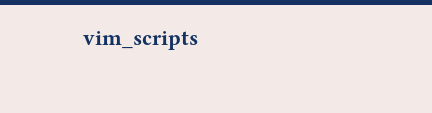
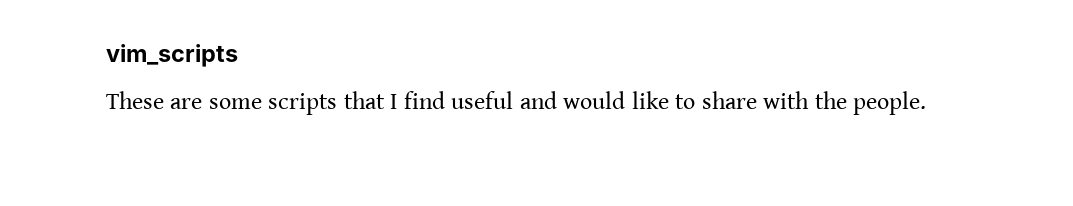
(198, 40) none -> [106,91,927,115] // These are some scripts that I find useful and would like to share with the people.

